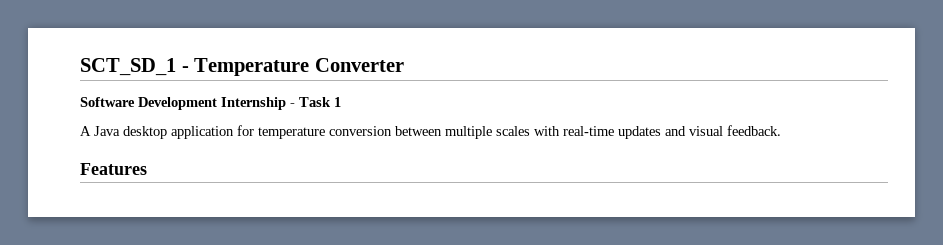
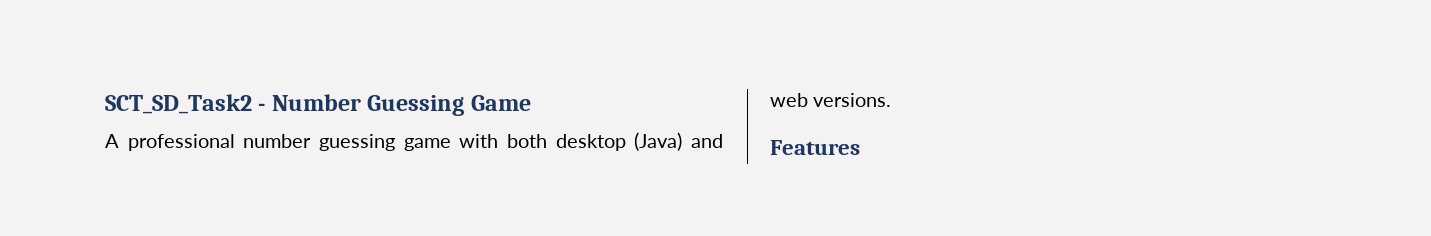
[80,58,404,76] [80,97,341,110] [80,125,781,139] SCT_SD_1 - Temperature Converter // Software Development Internship - Task 1 // A Java desktop application for temperature conversion between multiple scales with real-time updates and visual feedback. -> [105,94,531,116] [105,132,723,151] [770,93,892,107] SCT_SD_Task2 - Number Guessing Game // A professional number guessing game with both desktop (Java) and web versions.

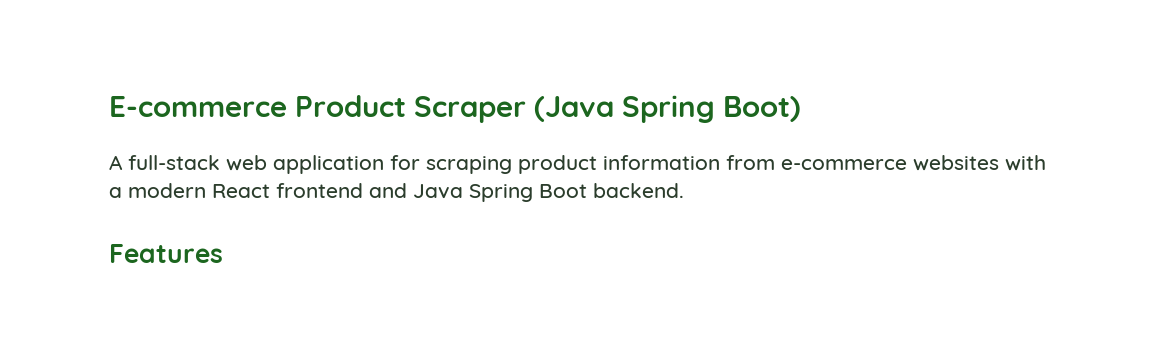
[105,94,531,116] [105,132,723,151] [770,93,892,107] SCT_SD_Task2 - Number Guessing Game // A professional number guessing game with both desktop (Java) and web versions. -> [109,95,801,123] [109,155,1046,174] [109,183,684,202] E-commerce Product Scraper (Java Spring Boot) // A full-stack web application for scraping product information from e-commerce websites with a modern React frontend and Java Spring Boot backend.

